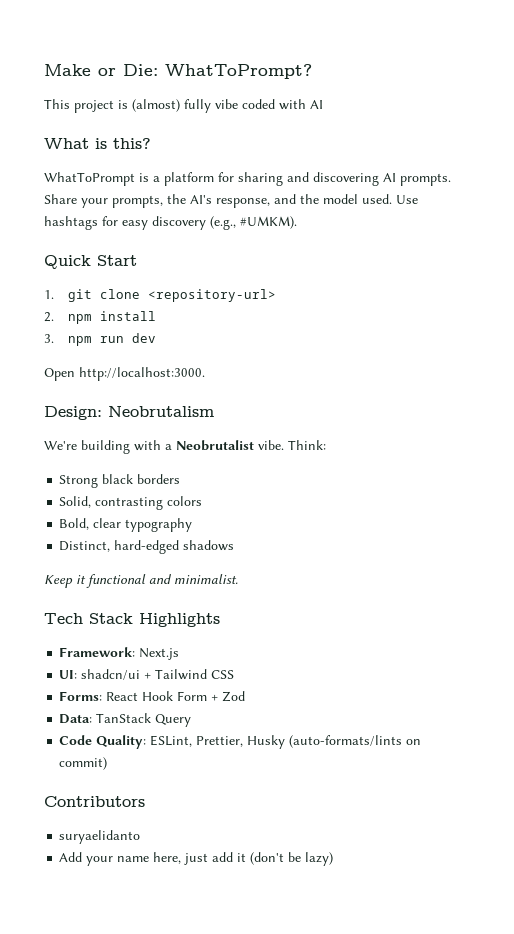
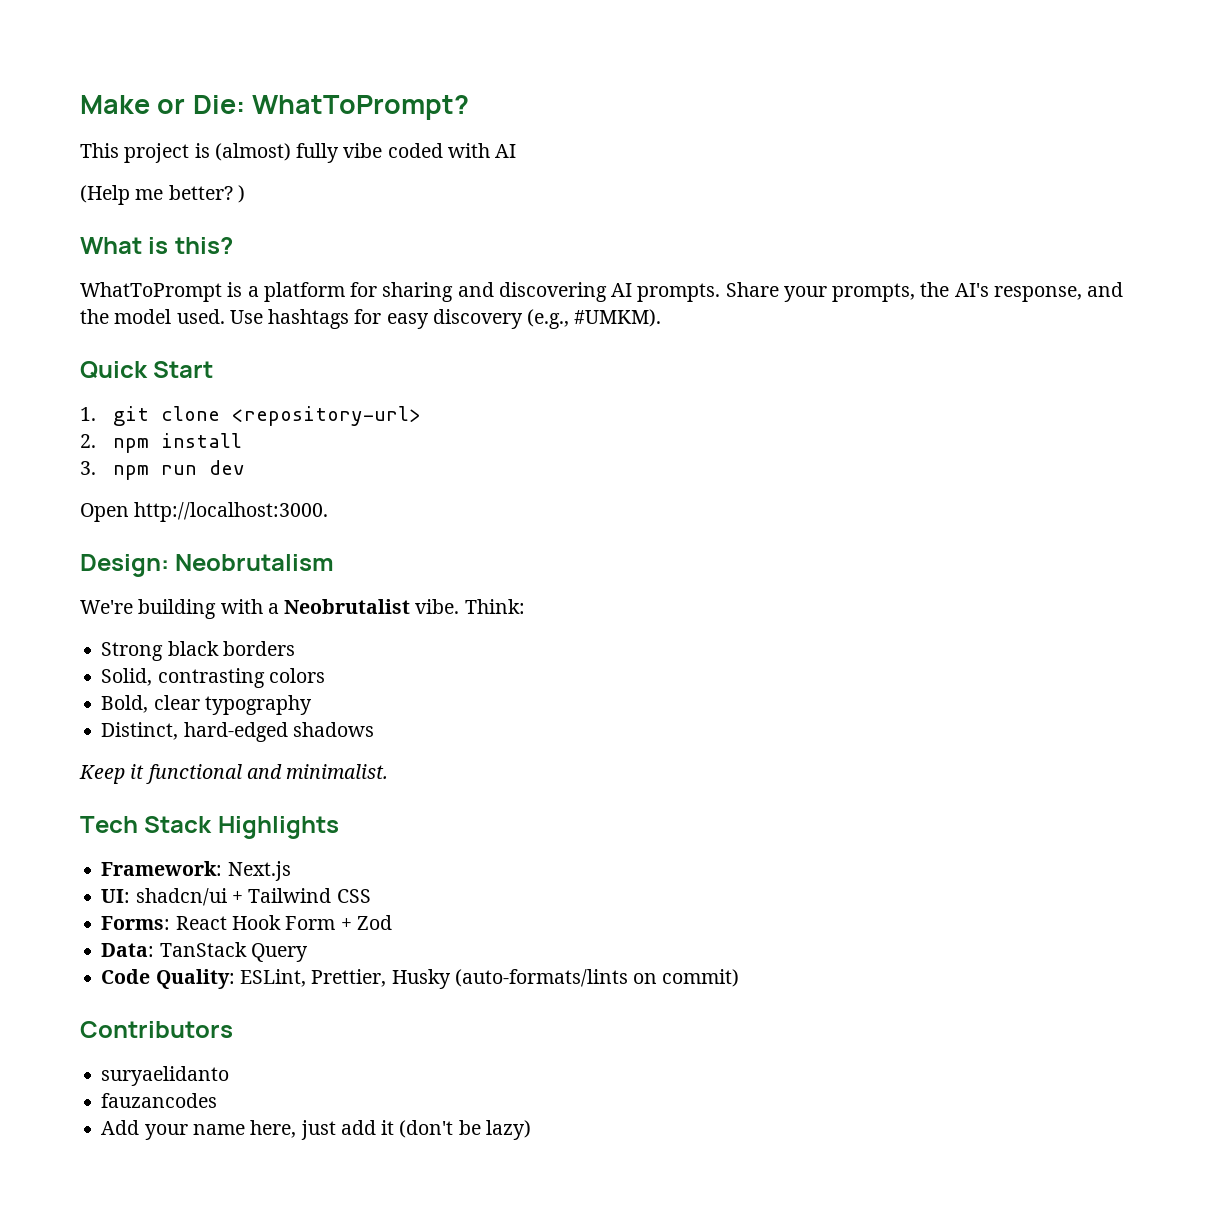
(323, 104) none -> [80,185,245,205] // (Help me better? )
(141, 837) none -> [101,1093,218,1108] // fauzancodes

